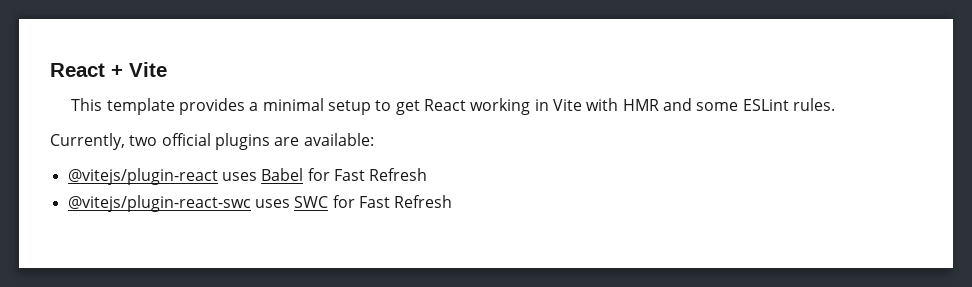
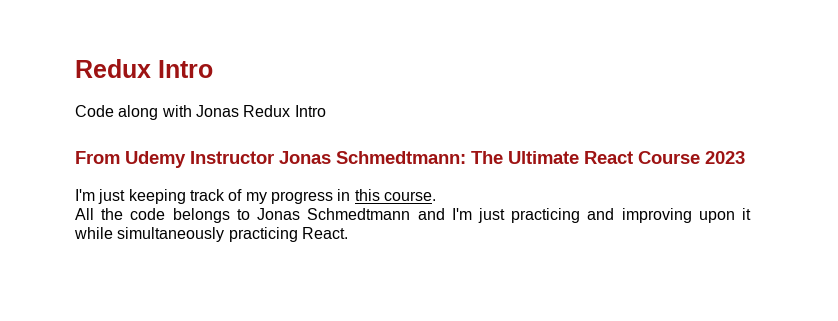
[50,62,167,77] [71,98,835,115] [50,133,374,150] [67,168,428,185] [67,195,453,212] React + Vite // This template provides a minimal setup to get React working in Vite with HMR and some ESLint rules. // Currently, two official plugins are available: // @vitejs/plugin-react uses Babel for Fast Refresh // @vitejs/plugin-react-swc uses SWC for Fast Refresh -> [75,59,213,78] [75,105,326,120] [75,151,745,168] [75,189,436,204] [75,208,751,223] [74,227,348,242] Redux Intro // Code along with Jonas Redux Intro // From Udemy Instructor Jonas Schmedtmann: The Ultimate React Course 2023 // I'm just keeping track of my progress in this course. // All the code belongs to Jonas Schmedtmann and I'm just practicing and improving upon it while simultaneously practicing React.

